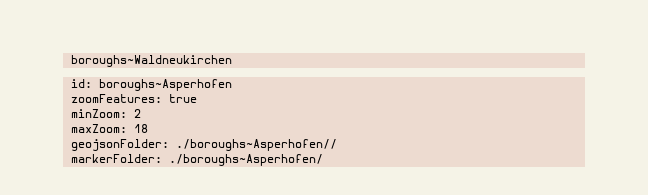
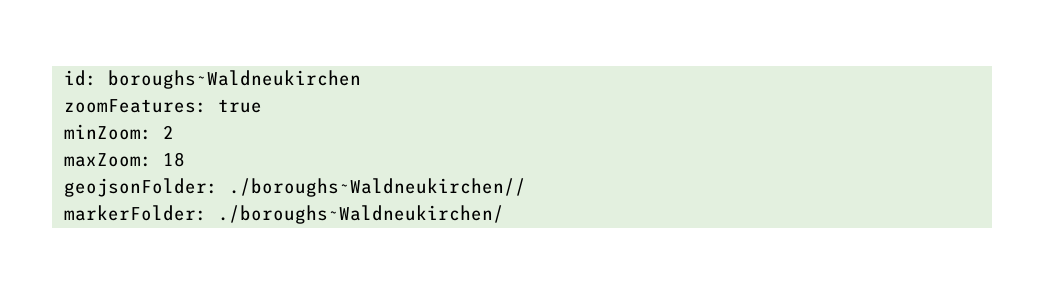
(70, 61) none -> [64,70,97,86] id:
[70,79,232,91] // id: boroughs~Asperhofen -> (361, 79) none
[175,139,337,151] ./boroughs~Asperhofen// -> [229,178,526,197] ./boroughs~Waldneukirchen//
[168,154,323,166] ./boroughs~Asperhofen/ -> [218,205,504,224] ./boroughs~Waldneukirchen/

